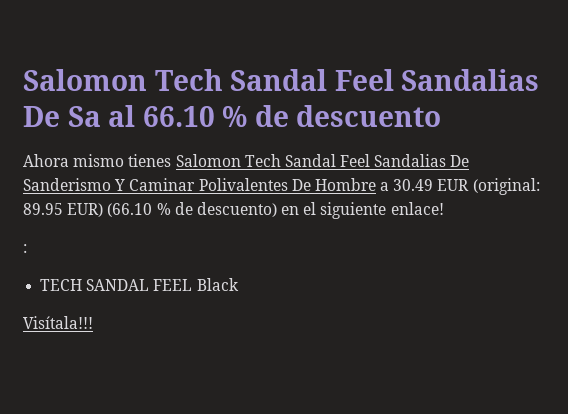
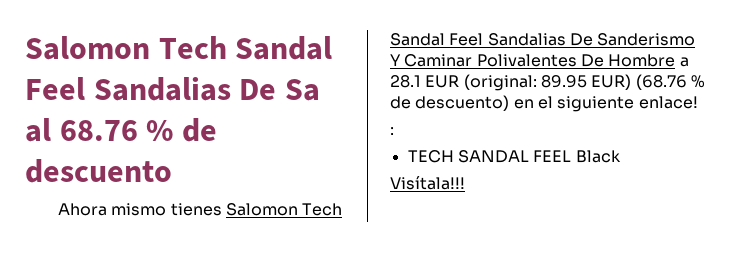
[142,106,215,127] 66.10 -> [59,120,138,141] 68.76
[393,179,434,191] 30.49 -> [390,75,421,88] 28.1
[107,203,153,217] (66.10 -> [635,74,687,90] (68.76

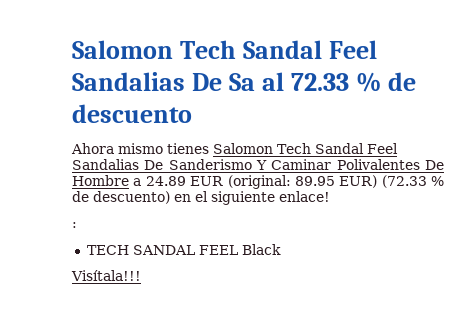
[59,120,138,141] 68.76 -> [291,73,350,91] 72.33
[390,75,421,88] 28.1 -> [145,176,186,186] 24.89
[635,74,687,90] (68.76 -> [381,175,427,188] (72.33

